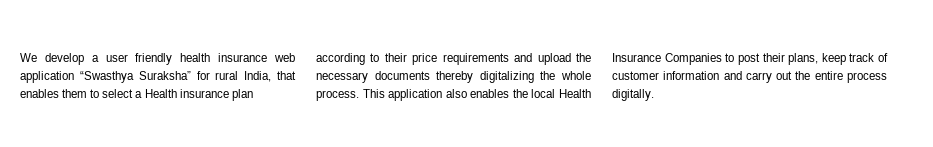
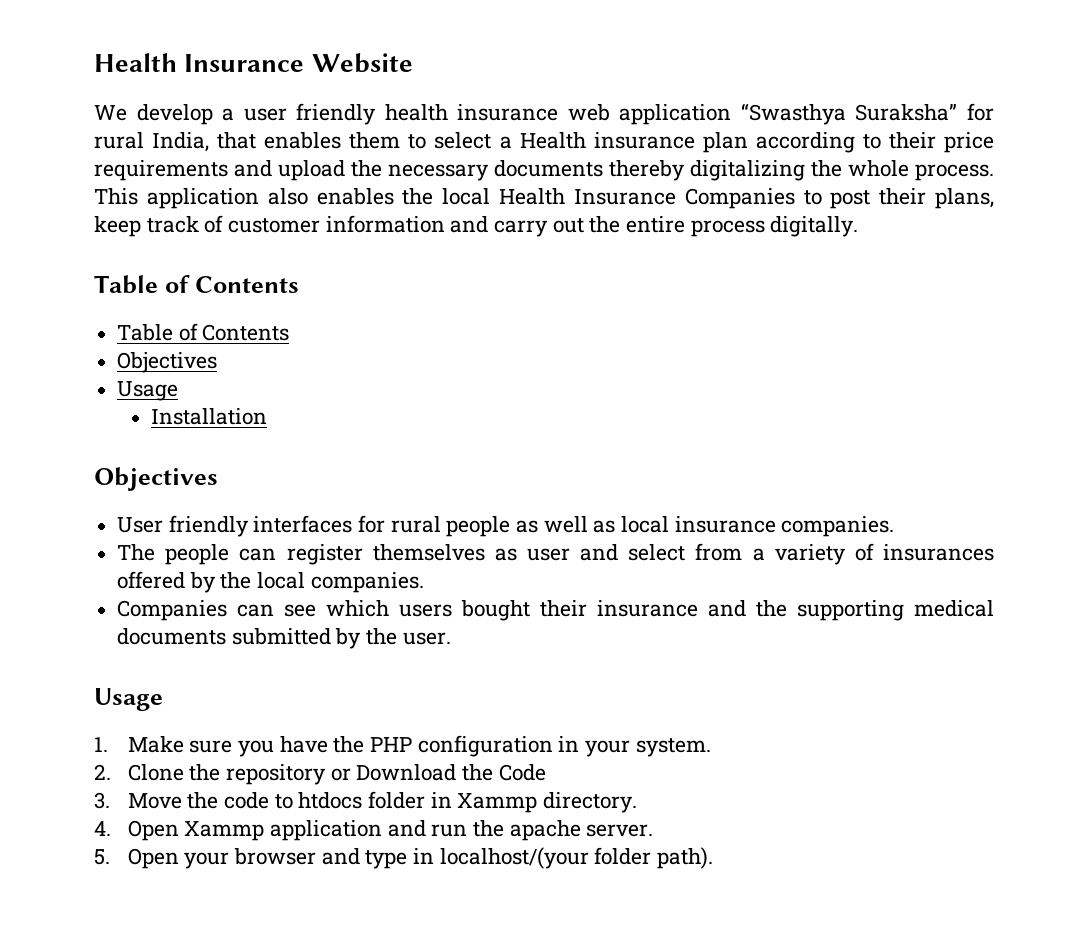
(20, 57) none -> [94,53,413,73] Health Insurance Website //
(654, 95) none -> [94,275,299,294] [117,323,290,341] [117,352,218,373] [117,381,179,401] [150,408,267,425] [94,467,218,491] [117,515,895,537] [117,543,995,565] [117,571,424,593] [117,600,995,621] [117,628,451,649] [94,688,163,711] [94,735,711,757] [94,764,546,785] [94,791,637,813] [94,820,654,841] [94,847,713,869] // Table of Contents // Table of Contents // Objectives // Usage // Installation // Objectives // User friendly interfaces for rural people as well as local insurance companies. // The people can register themselves as user and select from a variety of insurances offered by the local companies. // Companies can see which users bought their insurance and the supporting medical documents submitted by the user. // Usage // 1. Make sure you have the PHP configuration in your system. // 2. Clone the repository or Download the Code // 3. Move the code to htdocs folder in Xammp directory. // 4. Open Xammp application and run the apache server. // 5. Open your browser and type in localhost/(your folder path).

